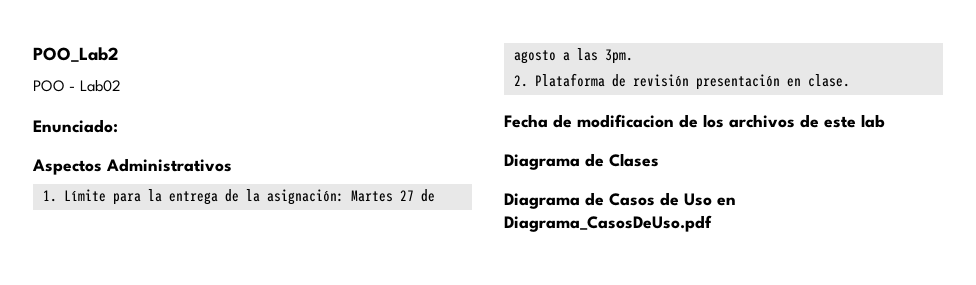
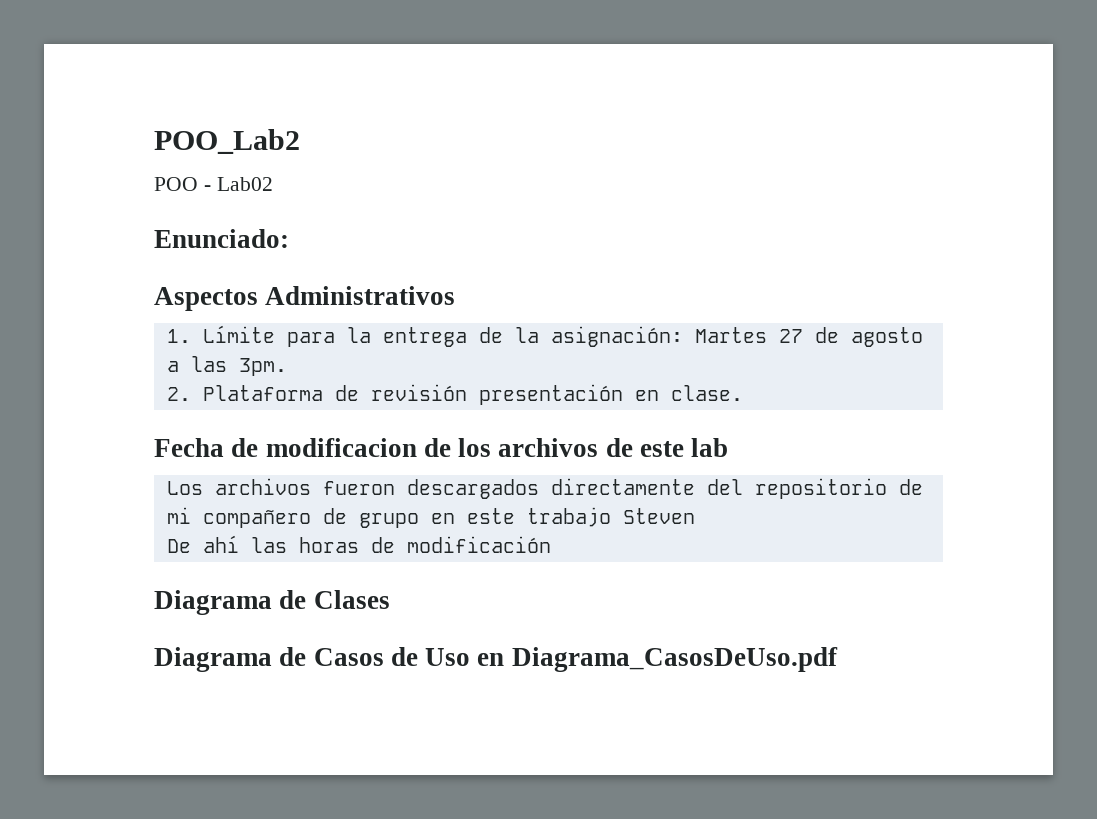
(885, 121) none -> [166,478,923,499] [166,507,695,528] [166,535,551,553] // Los archivos fueron descargados directamente del repositorio de mi compañero de grupo en este trabajo Steven // De ahí las horas de modificación

